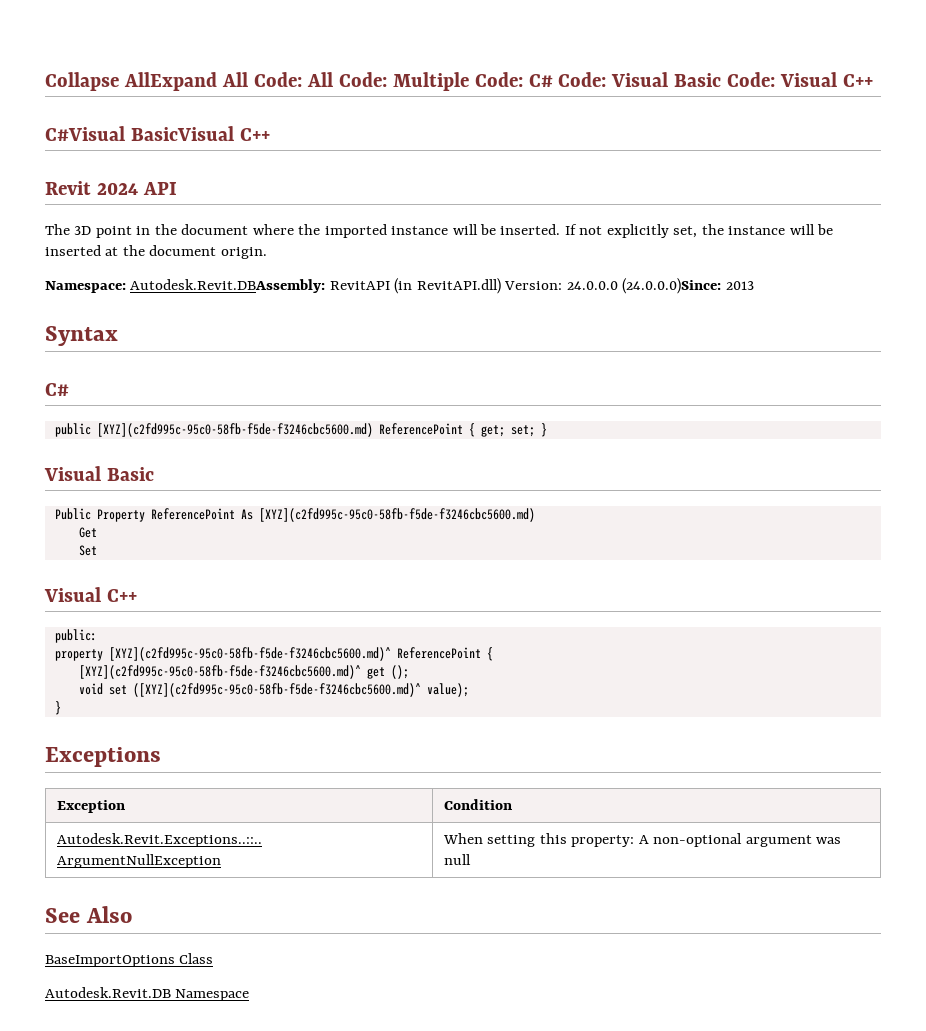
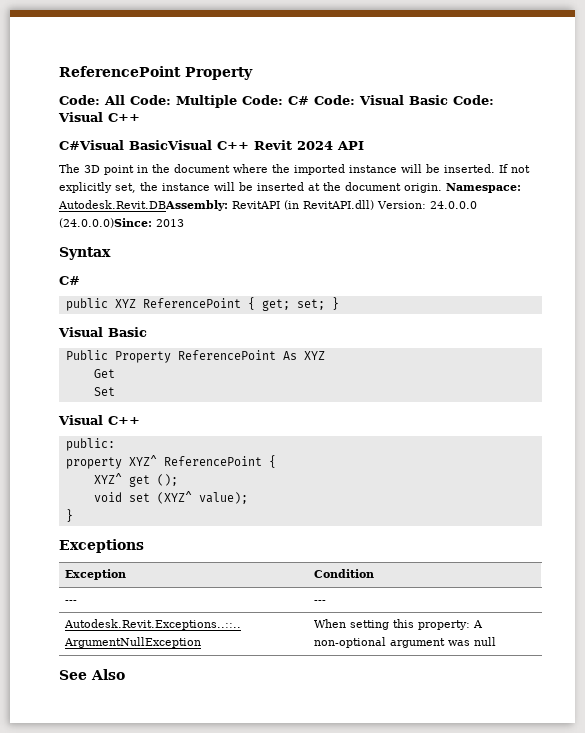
[45,72,248,91] Collapse AllExpand All -> [59,66,253,80] ReferencePoint Property //
(270, 134) // -> (249, 145) none
(267, 253) // -> (442, 188) none
[96,423,373,437] [XYZ](c2fd995c-95c0-58fb-f5de-f3246cbc5600.md) -> [114,299,136,308] XYZ
[258,508,535,522] [XYZ](c2fd995c-95c0-58fb-f5de-f3246cbc5600.md) -> [303,351,325,360] XYZ
[108,647,391,661] [XYZ](c2fd995c-95c0-58fb-f5de-f3246cbc5600.md)^ -> [128,455,157,466] XYZ^
[78,665,361,679] [XYZ](c2fd995c-95c0-58fb-f5de-f3246cbc5600.md)^ -> [93,473,122,484] XYZ^
[132,683,421,697] ([XYZ](c2fd995c-95c0-58fb-f5de-f3246cbc5600.md)^ -> [156,491,192,504] (XYZ^
(512, 804) none -> [65,600,78,603] [314,600,327,603] // --- | ---
[45,953,214,967] [45,987,250,1001] // BaseImportOptions Class // Autodesk.Revit.DB Namespace -> (125, 674) none

